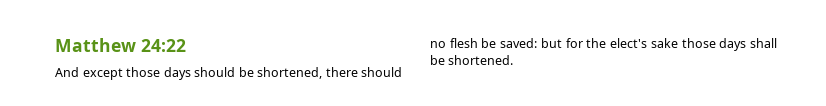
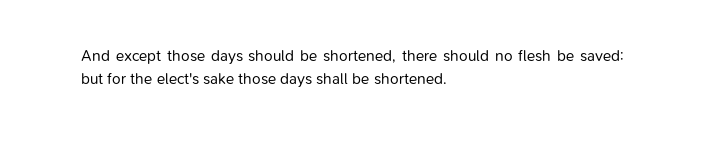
[55,38,186,52] Matthew 24:22 // -> (81, 56) none

